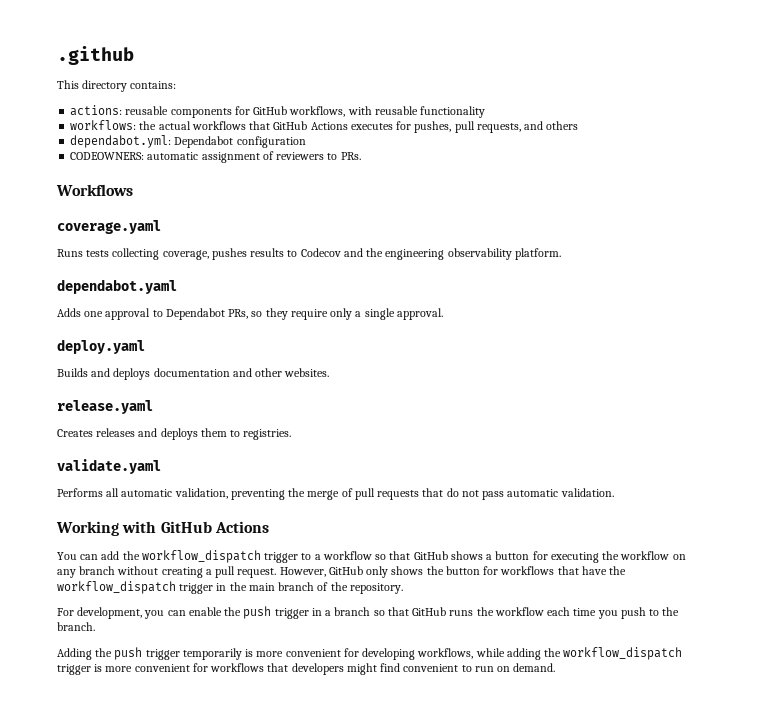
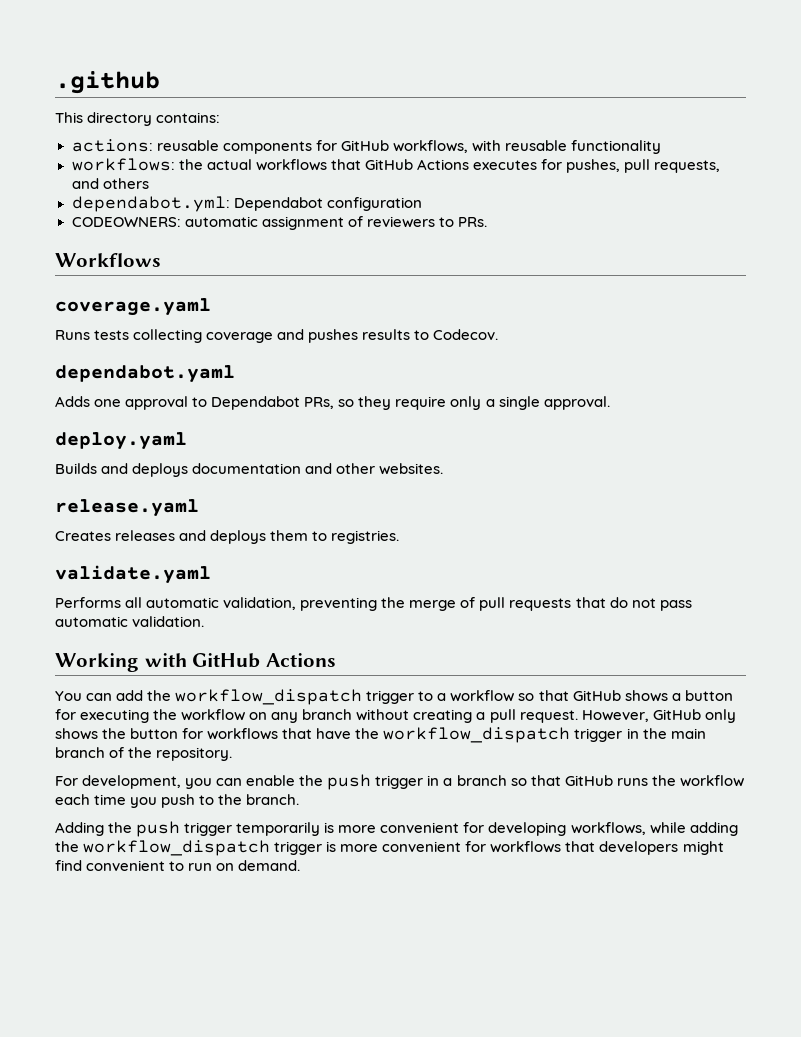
[162,250,209,260] coverage, -> [206,329,305,343] coverage and
[300,248,561,260] Codecov and the engineering observability platform. -> [433,329,499,340] Codecov.

